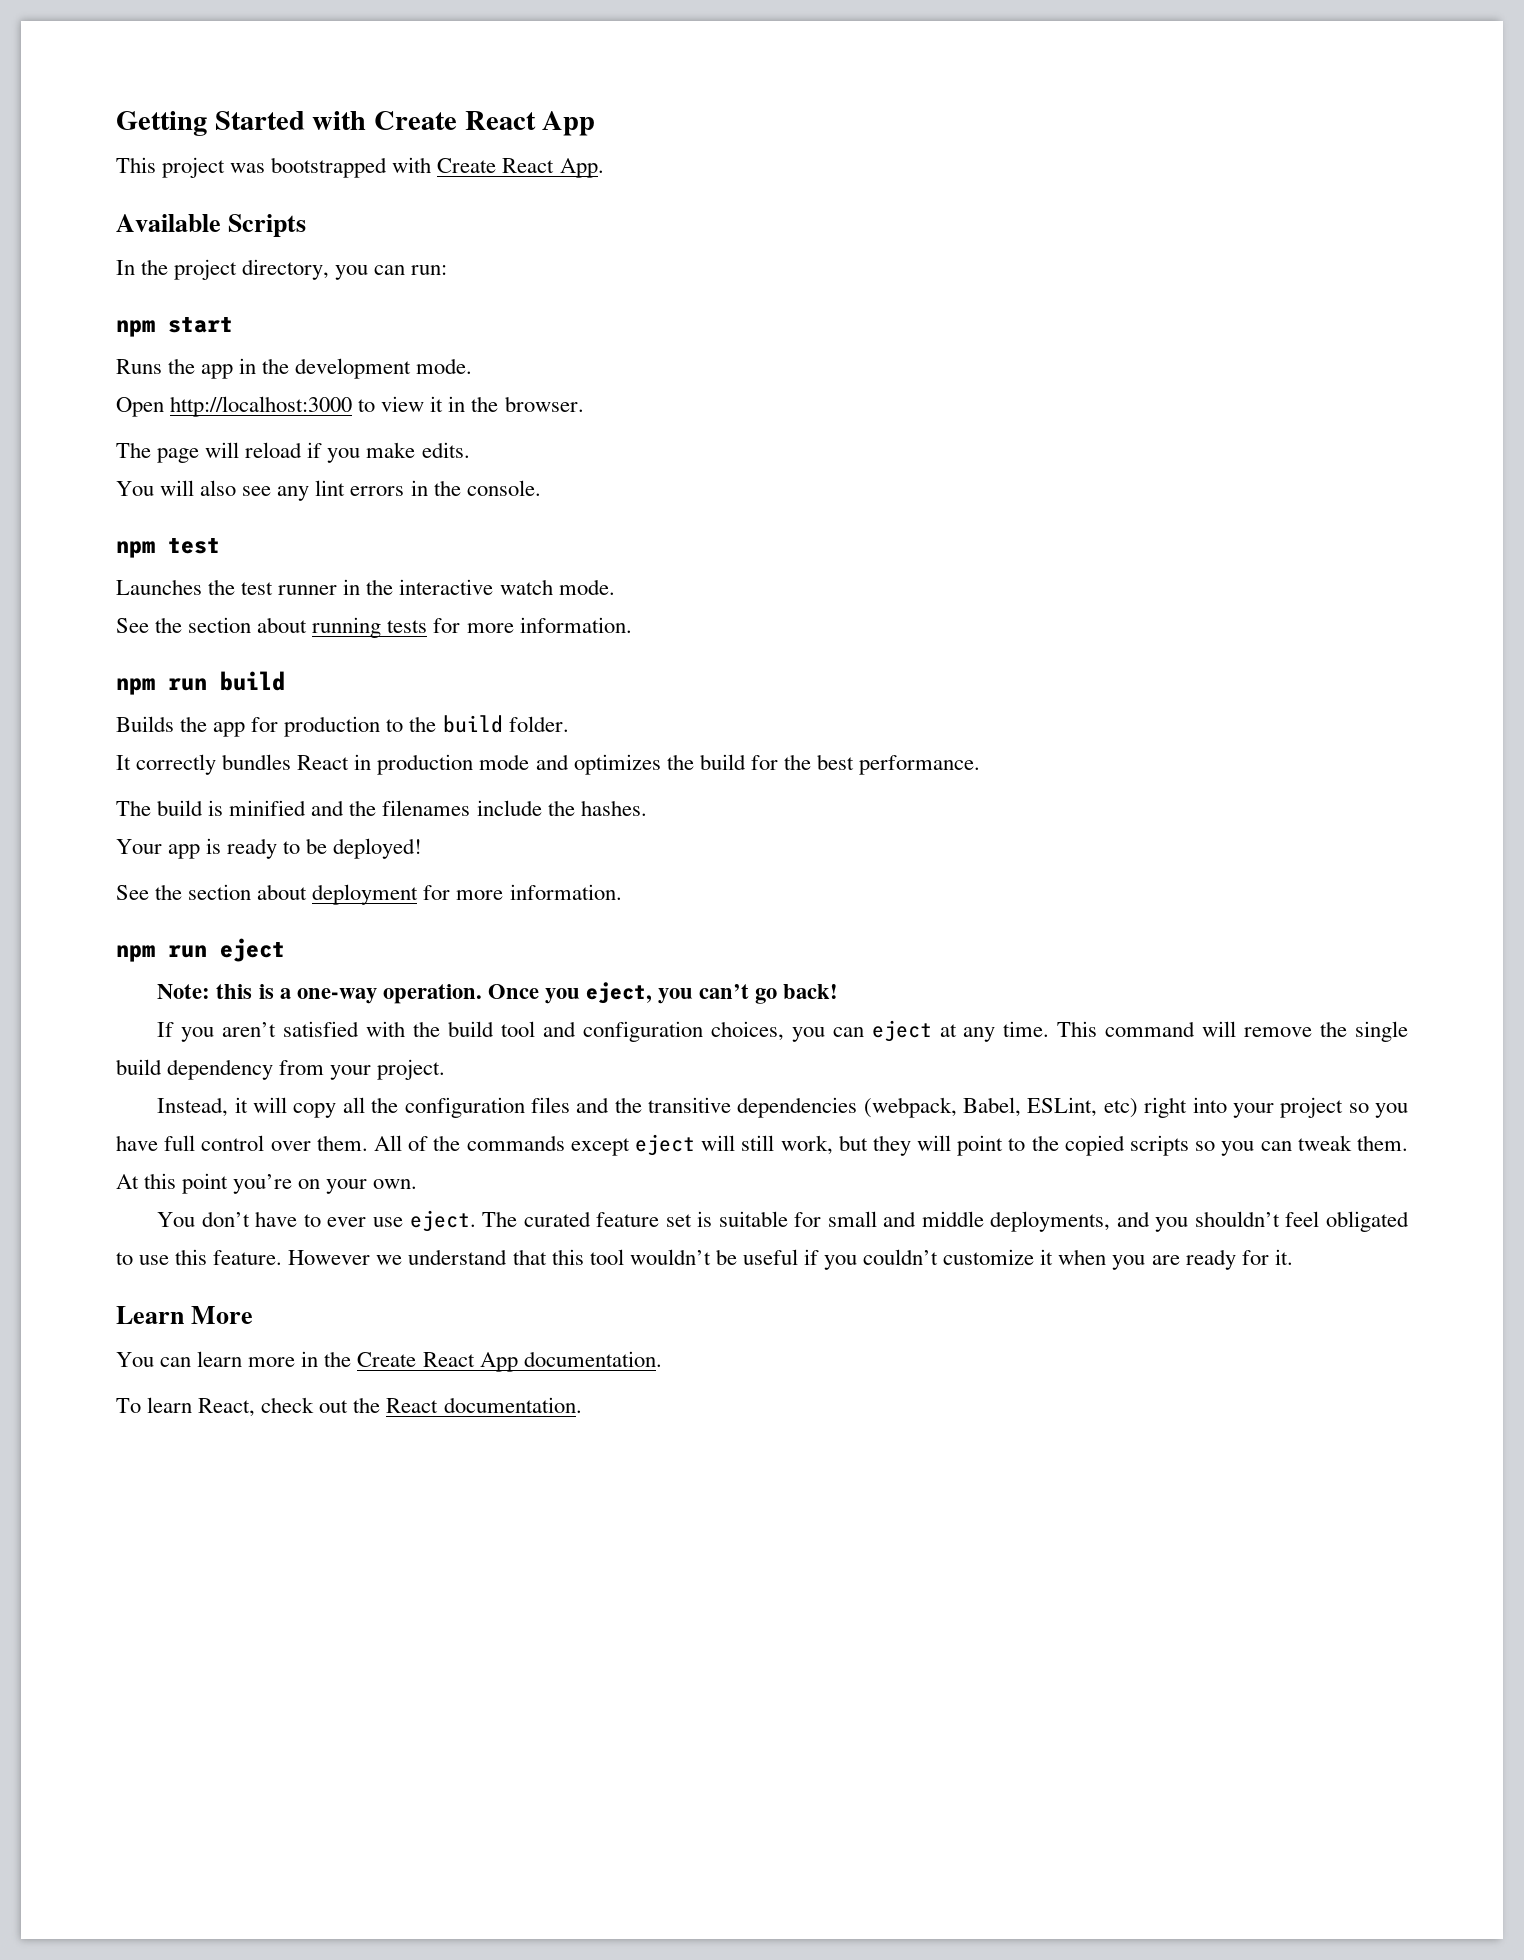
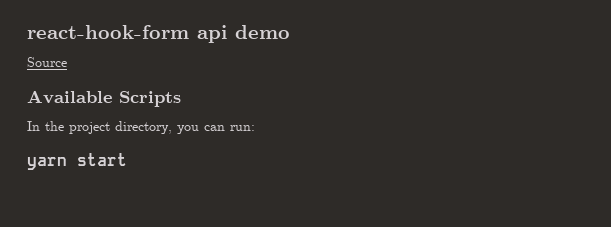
[116,111,596,136] [116,157,604,178] Getting Started with Create React App // This project was bootstrapped with Create React App. -> [27,25,290,43] [27,57,67,67] react-hook-form api demo // Source
[116,320,155,337] npm -> [27,157,67,170] yarn
[116,358,473,379] [116,396,584,417] [116,442,470,463] [116,480,541,501] [116,538,220,558] [116,579,615,595] [116,617,632,638] [116,671,285,695] [116,715,569,737] [116,754,981,775] [116,800,647,816] [116,838,423,859] [116,884,622,905] [116,938,285,962] [157,982,839,1004] [157,1020,1409,1042] [116,1059,446,1080] [157,1097,1408,1118] [116,1134,1408,1156] [116,1173,418,1194] [157,1210,1409,1232] [116,1249,1293,1270] [116,1306,254,1324] [116,1351,662,1372] [116,1397,582,1417] // Runs the app in the development mode. // Open http://localhost:3000 to view it in the browser. // The page will reload if you make edits. // You will also see any lint errors in the console. // npm test // Launches the test runner in the interactive watch mode. // See the section about running tests for more information. // npm run build // Builds the app for production to the build folder. // It correctly bundles React in production mode and optimizes the build for the best performance. // The build is minified and the filenames include the hashes. // Your app is ready to be deployed! // See the section about deployment for more information. // npm run eject // Note: this is a one-way operation. Once you eject, you can’t go back! // If you aren’t satisfied with the build tool and configuration choices, you can eject at any time. This command will remove the single build dependency from your project. // Instead, it will copy all the configuration files and the transitive dependencies (webpack, Babel, ESLint, etc) right into your project so you have full control over them. All of the commands except eject will still work, but they will point to the copied scripts so you can tweak them. At this point you’re on your own. // You don’t have to ever use eject. The curated feature set is suitable for small and middle deployments, and you shouldn’t feel obligated to use this feature. However we understand that this tool wouldn’t be useful if you couldn’t customize it when you are ready for it. // Learn More // You can learn more in the Create React App documentation. // To learn React, check out the React documentation. -> (127, 159) none

